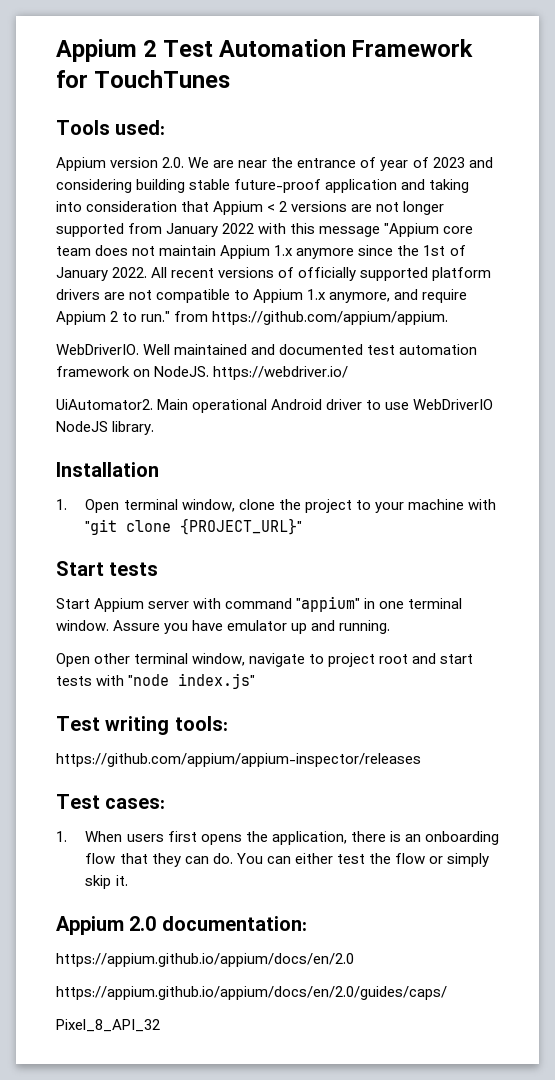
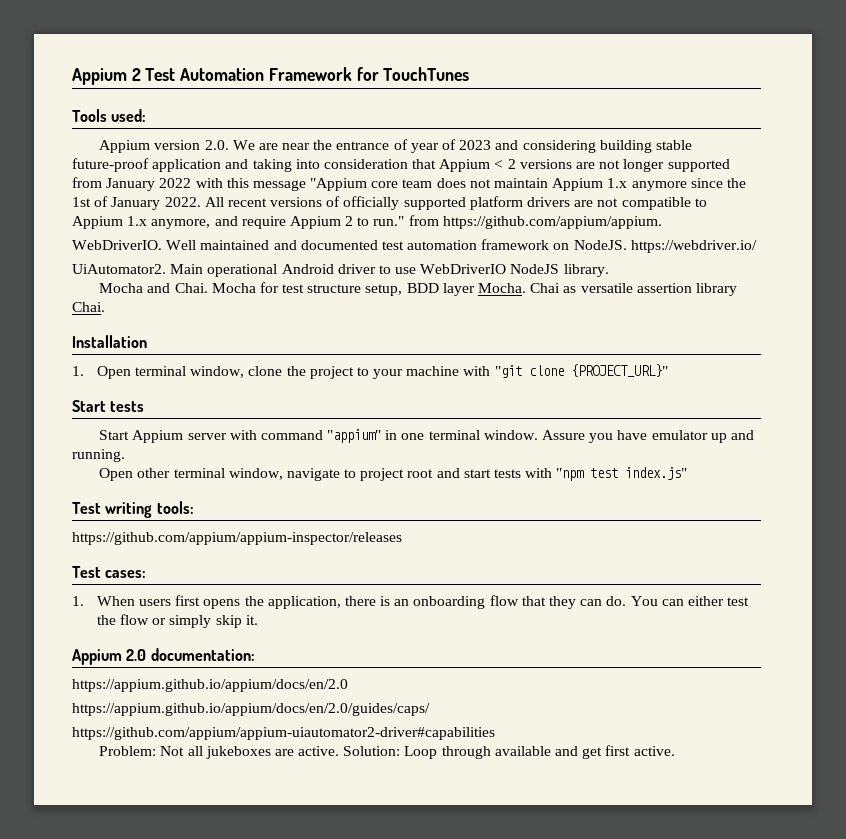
(155, 428) none -> [99,282,737,296] [72,302,105,312] // Mocha and Chai. Mocha for test structure setup, BDD layer Mocha. Chai as versatile assertion library Chai.
[128,674,170,686] "node -> [556,468,619,481] "npm test
[56,1019,160,1032] Pixel_8_API_32 -> [72,727,495,740] [99,745,675,759] https://github.com/appium/appium-uiautomator2-driver#capabilities // Problem: Not all jukeboxes are active. Solution: Loop through available and get first active.

